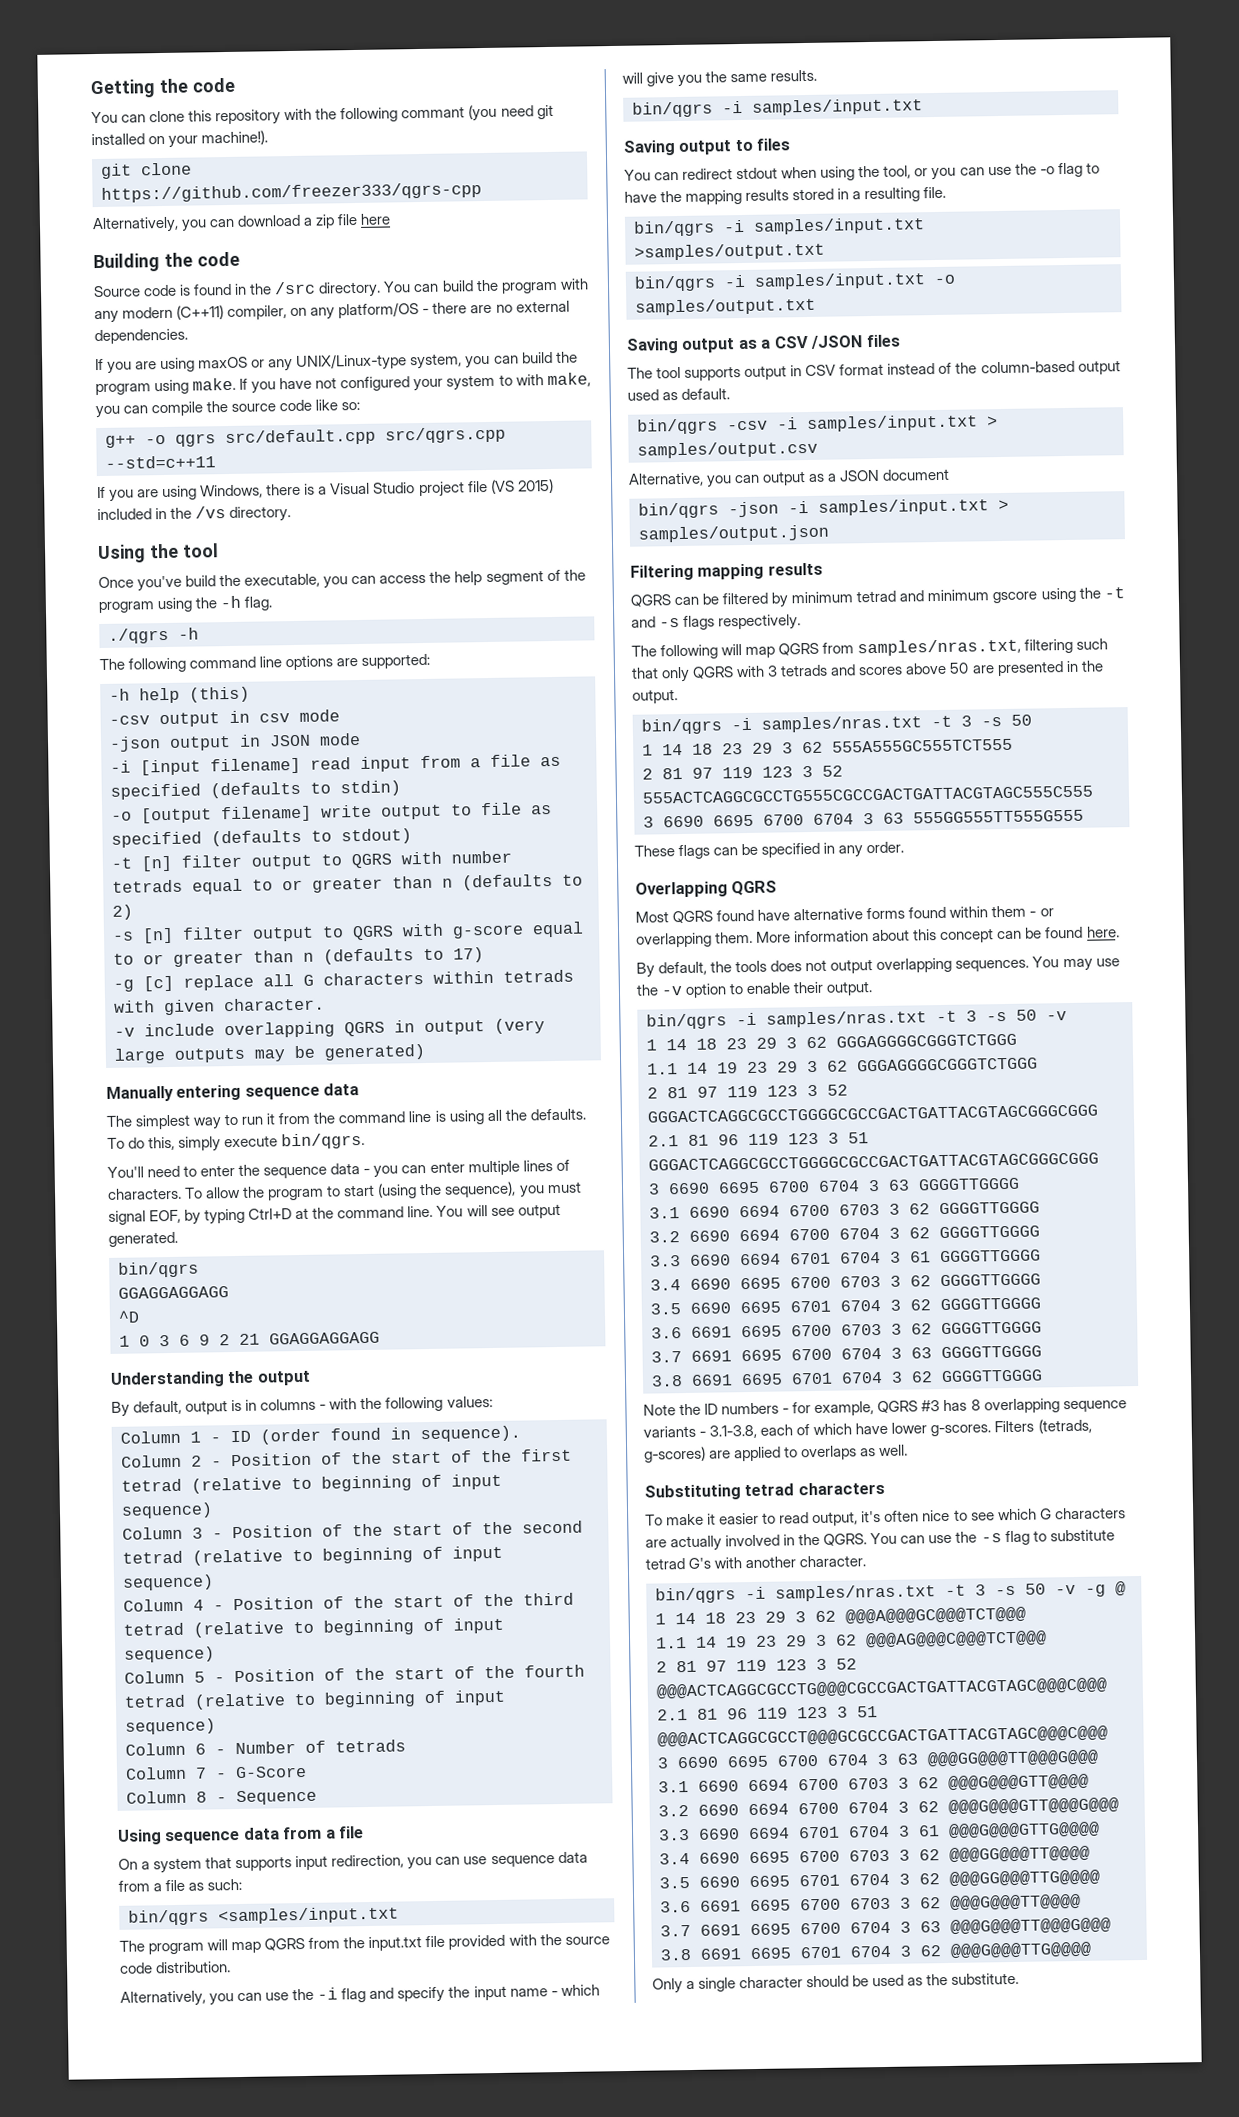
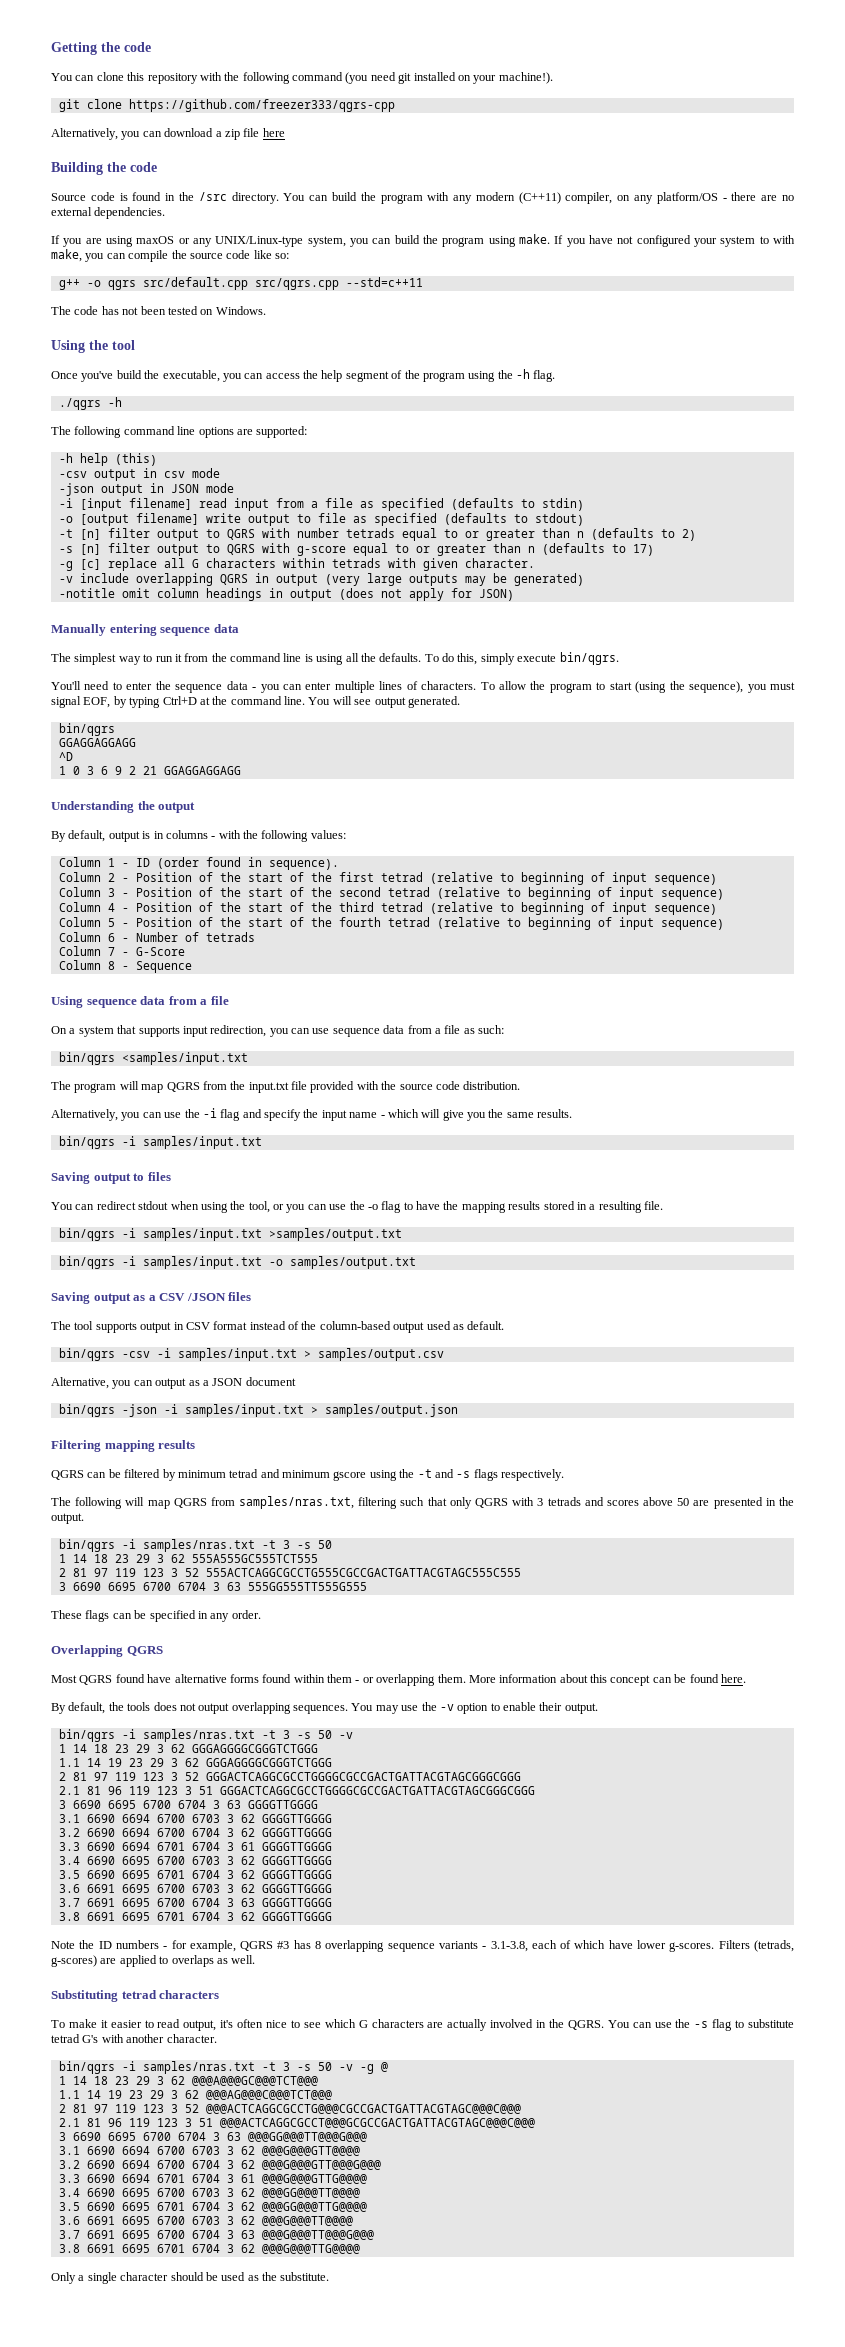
[401,106,466,119] commant -> [292,72,343,81] command
[97,478,554,502] [97,506,292,522] If you are using Windows, there is a Visual Studio project file (VS 2015) included in the /vs directory. -> [51,306,266,315] The code has not been tested on Windows.
(425, 1052) none -> [58,588,514,601] // -notitle omit column headings in output (does not apply for JSON)

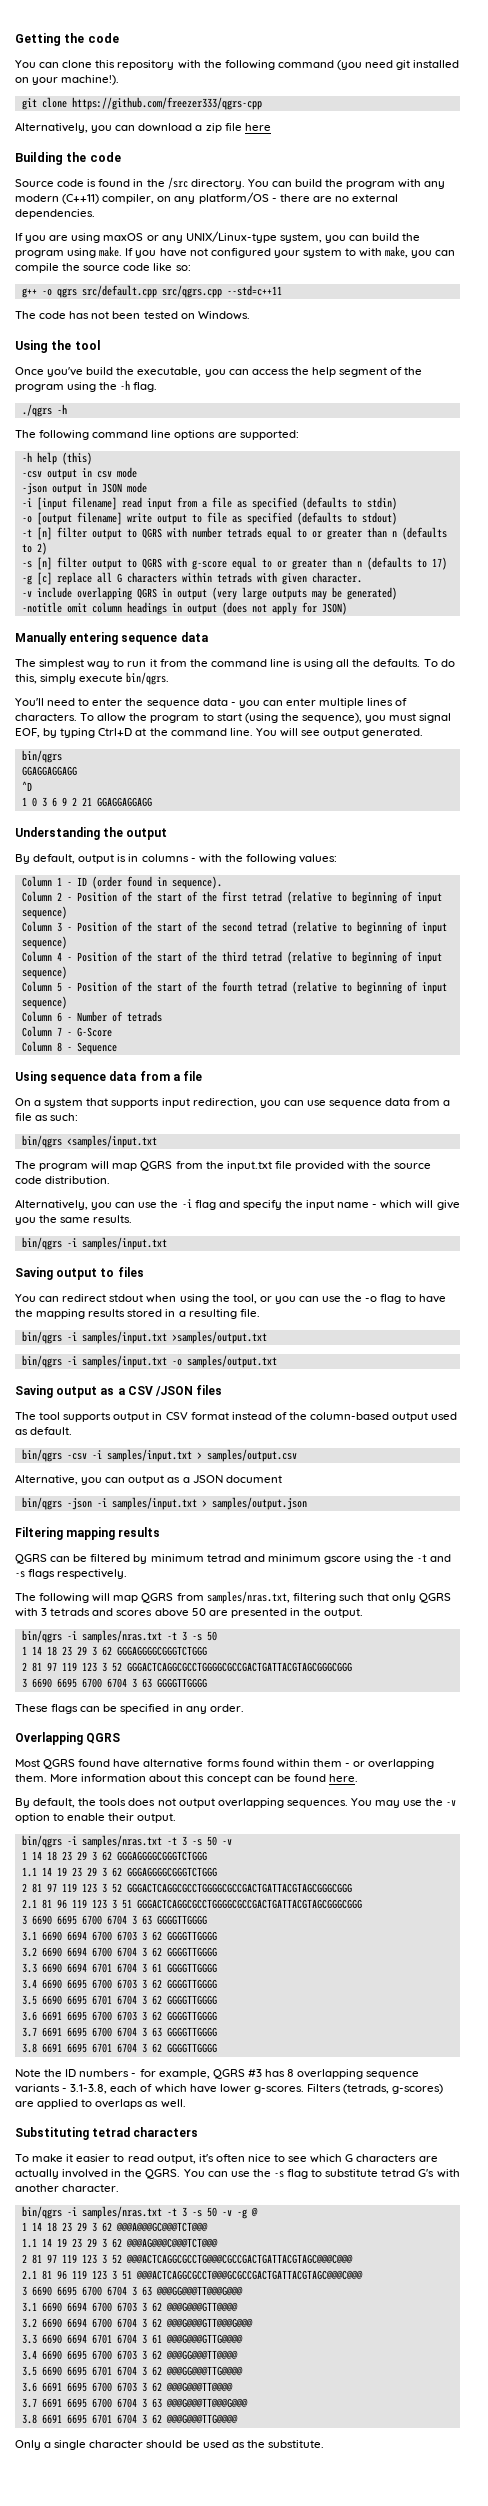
[191,1554,318,1563] [58,1568,521,1577] [58,1582,367,1591] 555A555GC555TCT555 // 2 81 97 119 123 3 52 555ACTCAGGCGCCTG555CGCCGACTGATTACGTAGC555C555 // 3 6690 6695 6700 6704 3 63 555GG555TT555G555 -> [116,1646,207,1656] [21,1662,352,1672] [21,1678,207,1688] GGGAGGGGCGGGTCTGGG // 2 81 97 119 123 3 52 GGGACTCAGGCGCCTGGGGCGCCGACTGATTACGTAGCGGGCGGG // 3 6690 6695 6700 6704 3 63 GGGGTTGGGG

